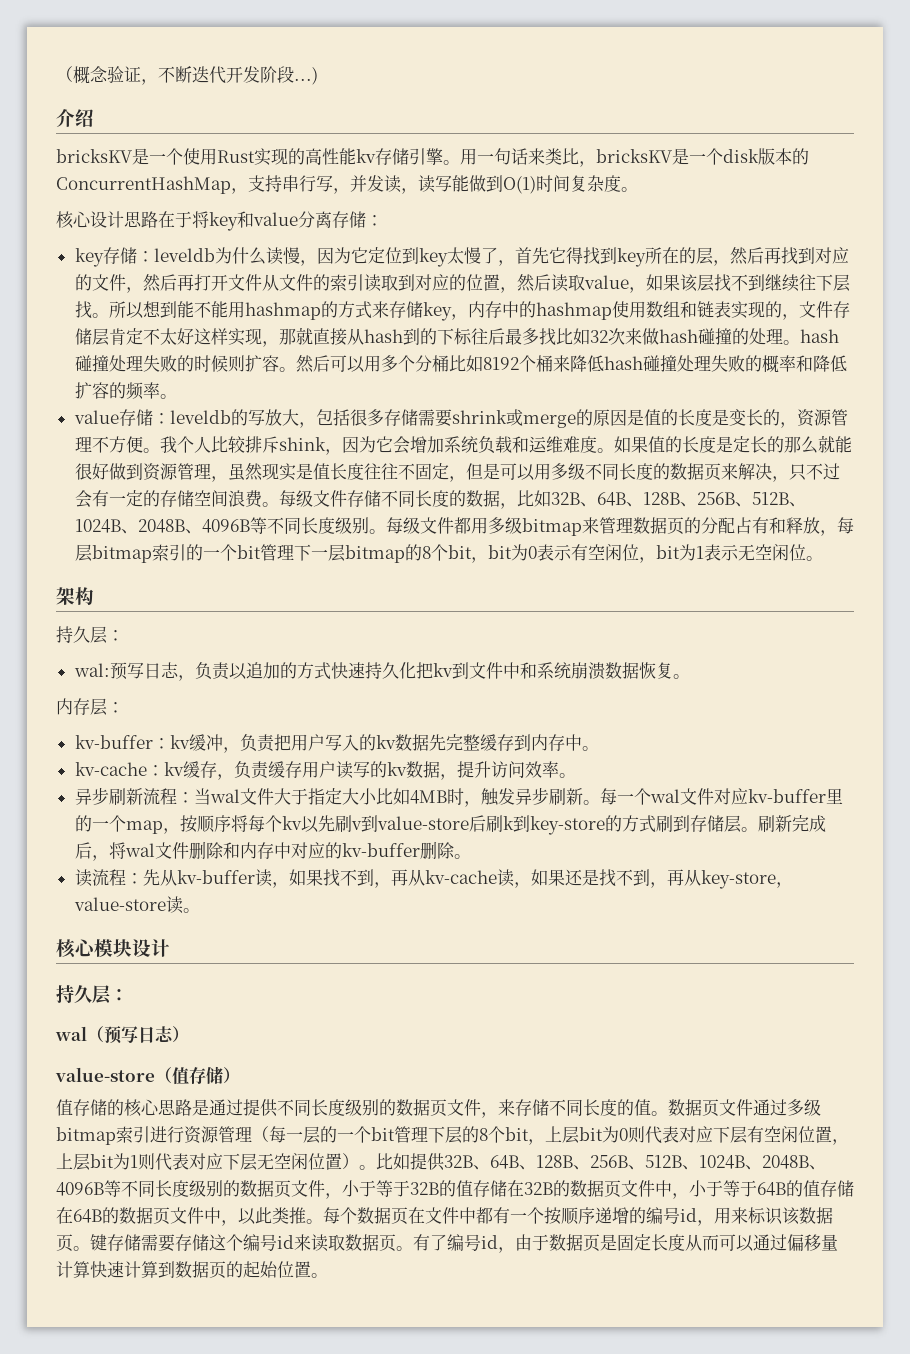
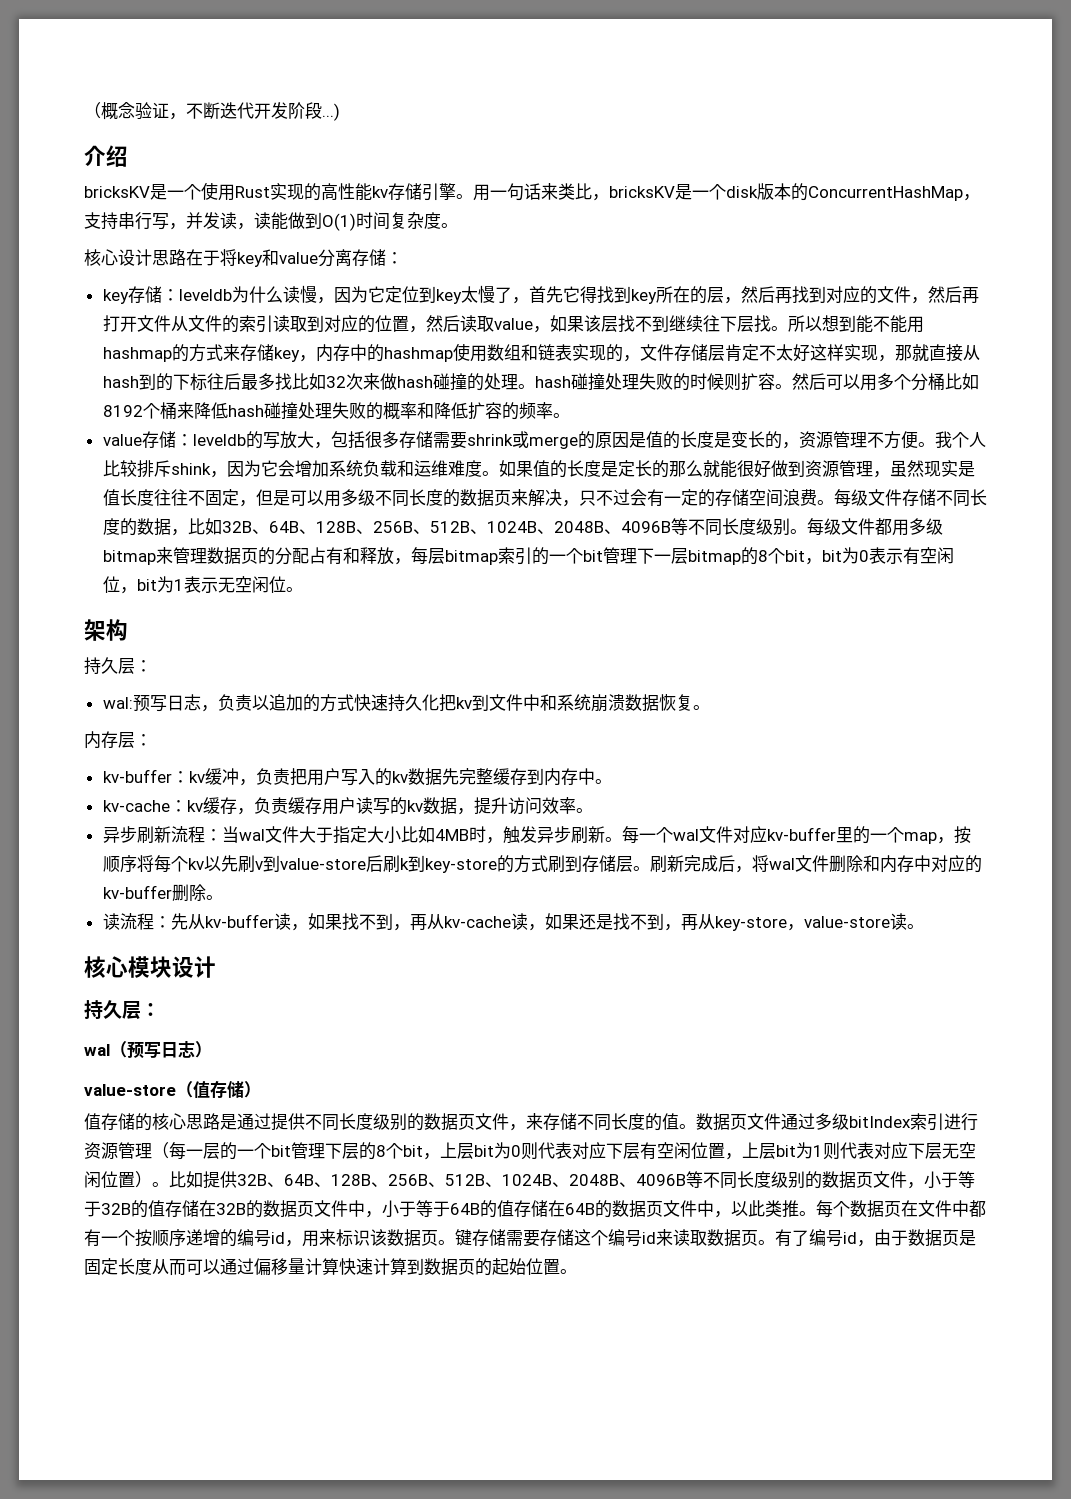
[435,175,452,192] 写 -> (271, 220) none
[56,1127,116,1145] bitmap -> [849,1116,911,1128] bitIndex

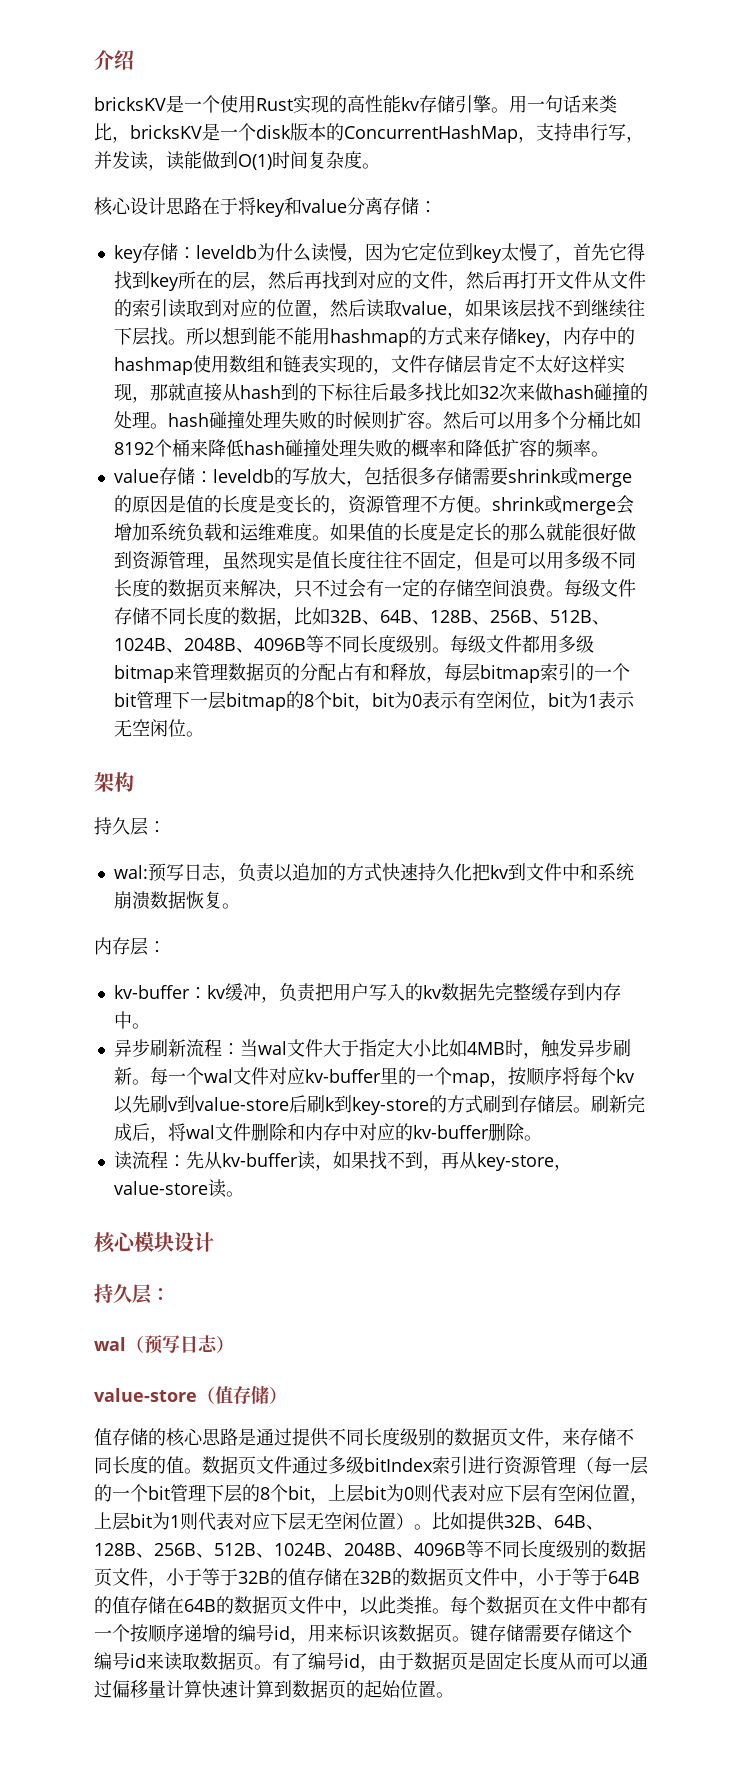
[84,102,340,121] （概念验证，不断迭代开发阶段...) // -> (94, 60) none
[934,431,986,448] [102,460,278,478] 我个人比较排斥shink，因为它 -> [491,495,616,515] shrink或merge
[102,797,593,815] // kv-cache：kv缓存，负责缓存用户读写的kv数据，提升访问效率。 -> (150, 1026) none
[443,913,715,931] kv-cache读，如果还是找不到，再从 -> (477, 1160) none

